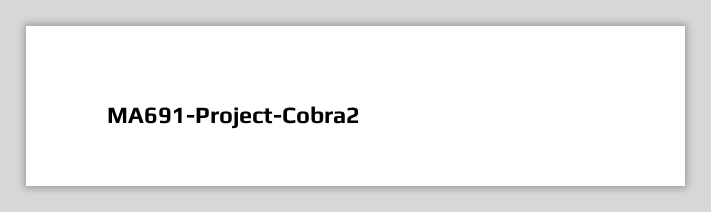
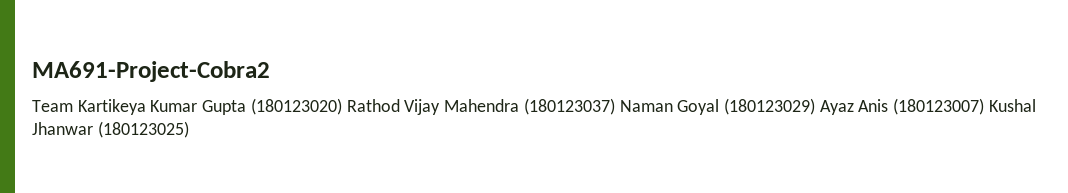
(360, 117) none -> [32,98,1036,115] [32,121,189,138] // Team Kartikeya Kumar Gupta (180123020) Rathod Vijay Mahendra (180123037) Naman Goyal (180123029) Ayaz Anis (180123007) Kushal Jhanwar (180123025)

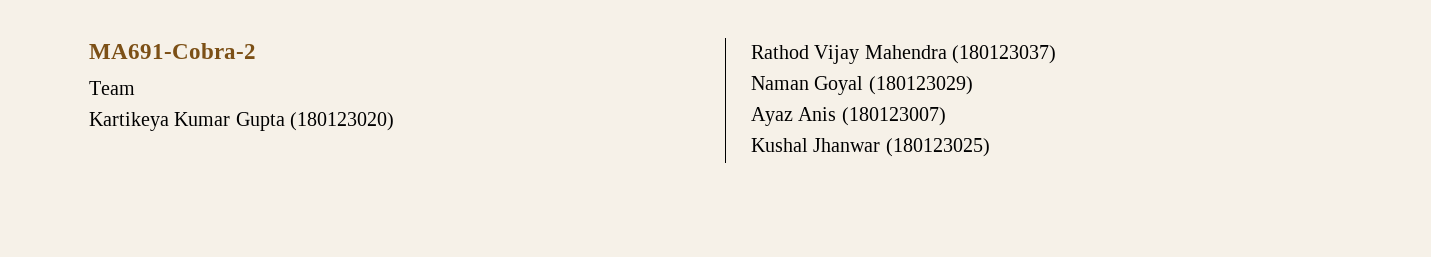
[32,61,270,82] MA691-Project-Cobra2 -> [89,43,256,59] MA691-Cobra-2
(73, 106) none -> (135, 88) //
(342, 106) none -> (395, 121) //
(615, 106) none -> (1057, 54) //
(815, 106) none -> (973, 85) //
(985, 106) none -> (946, 116) //

